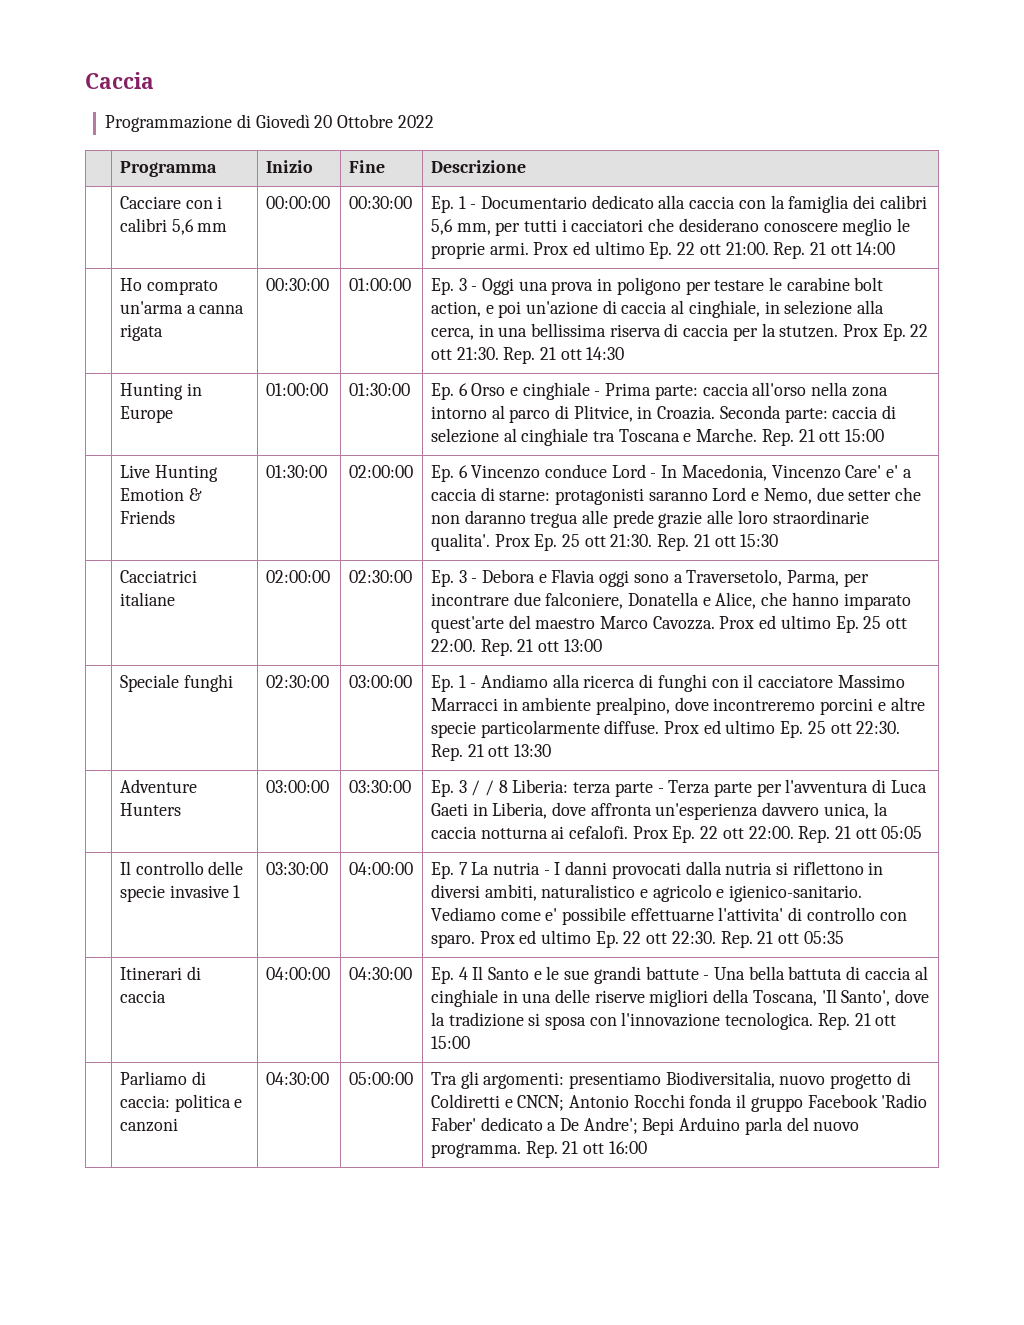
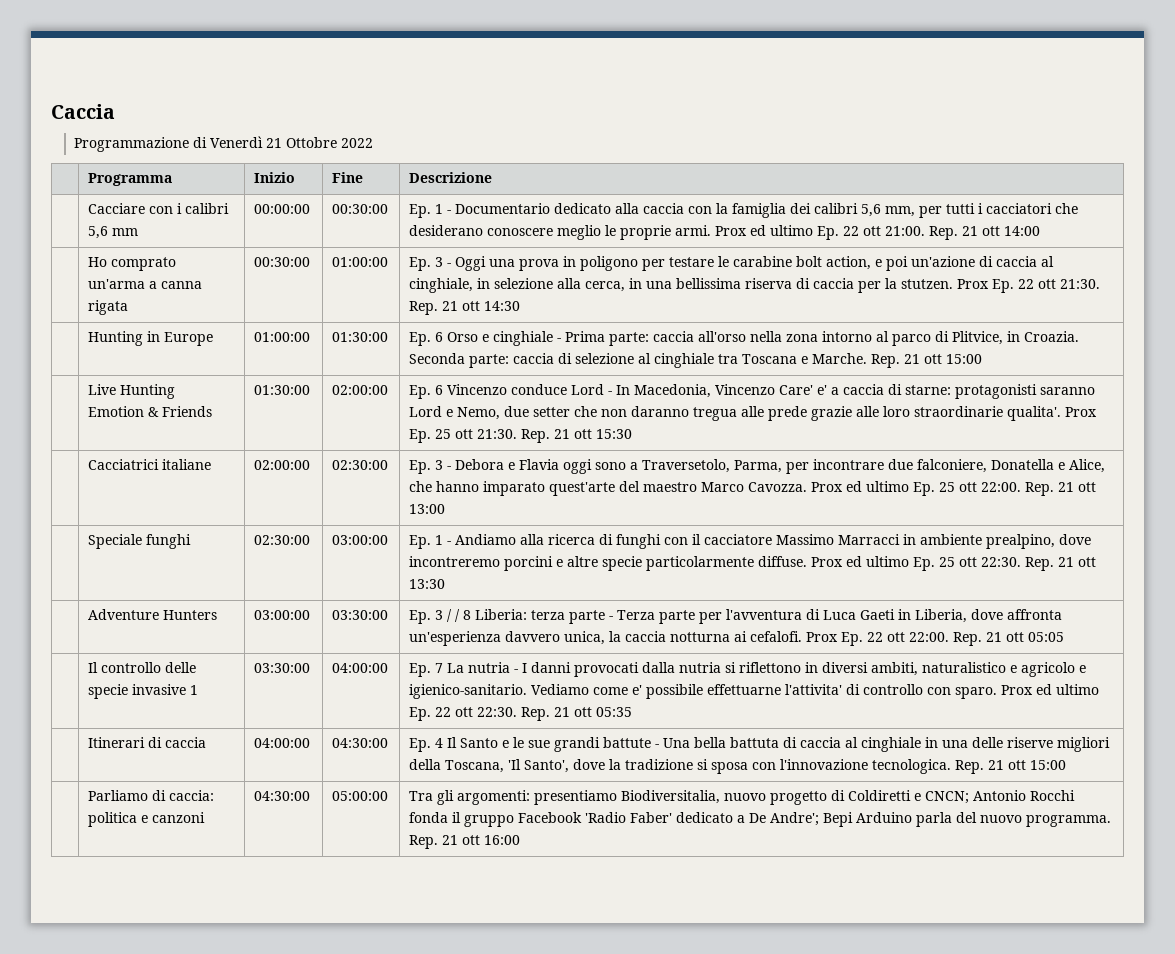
[255,114,333,128] Giovedì 20 -> [209,136,282,148] Venerdì 21

